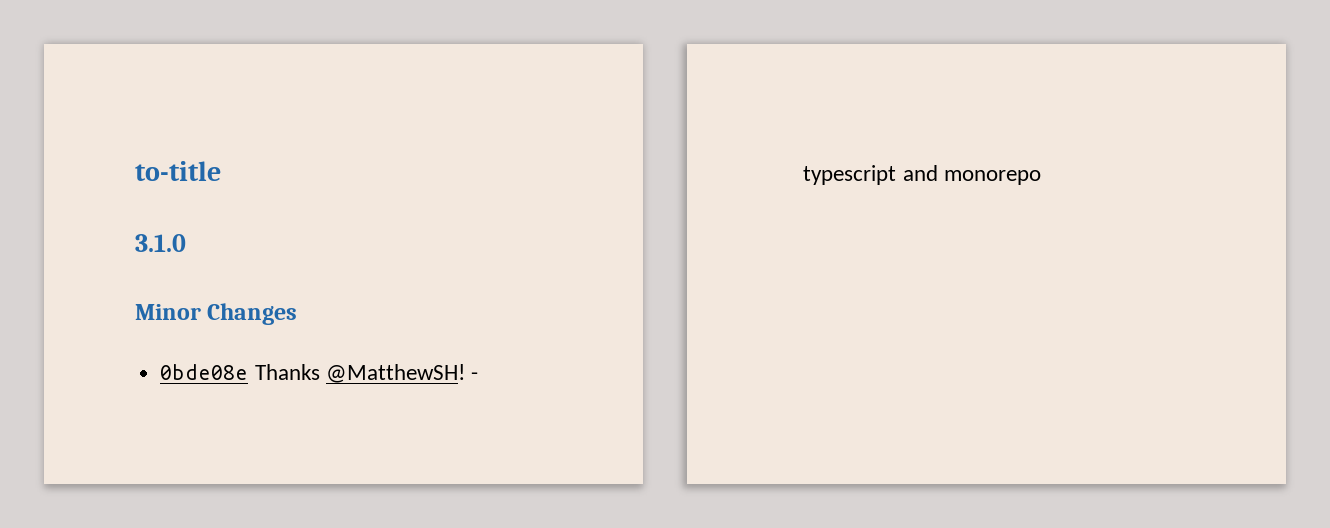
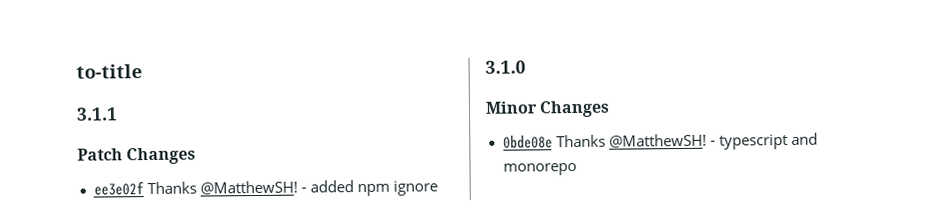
(221, 171) none -> [76,107,118,121] [77,147,197,165] [93,180,438,197] // 3.1.1 // Patch Changes // ee3e02f Thanks @MatthewSH! - added npm ignore

